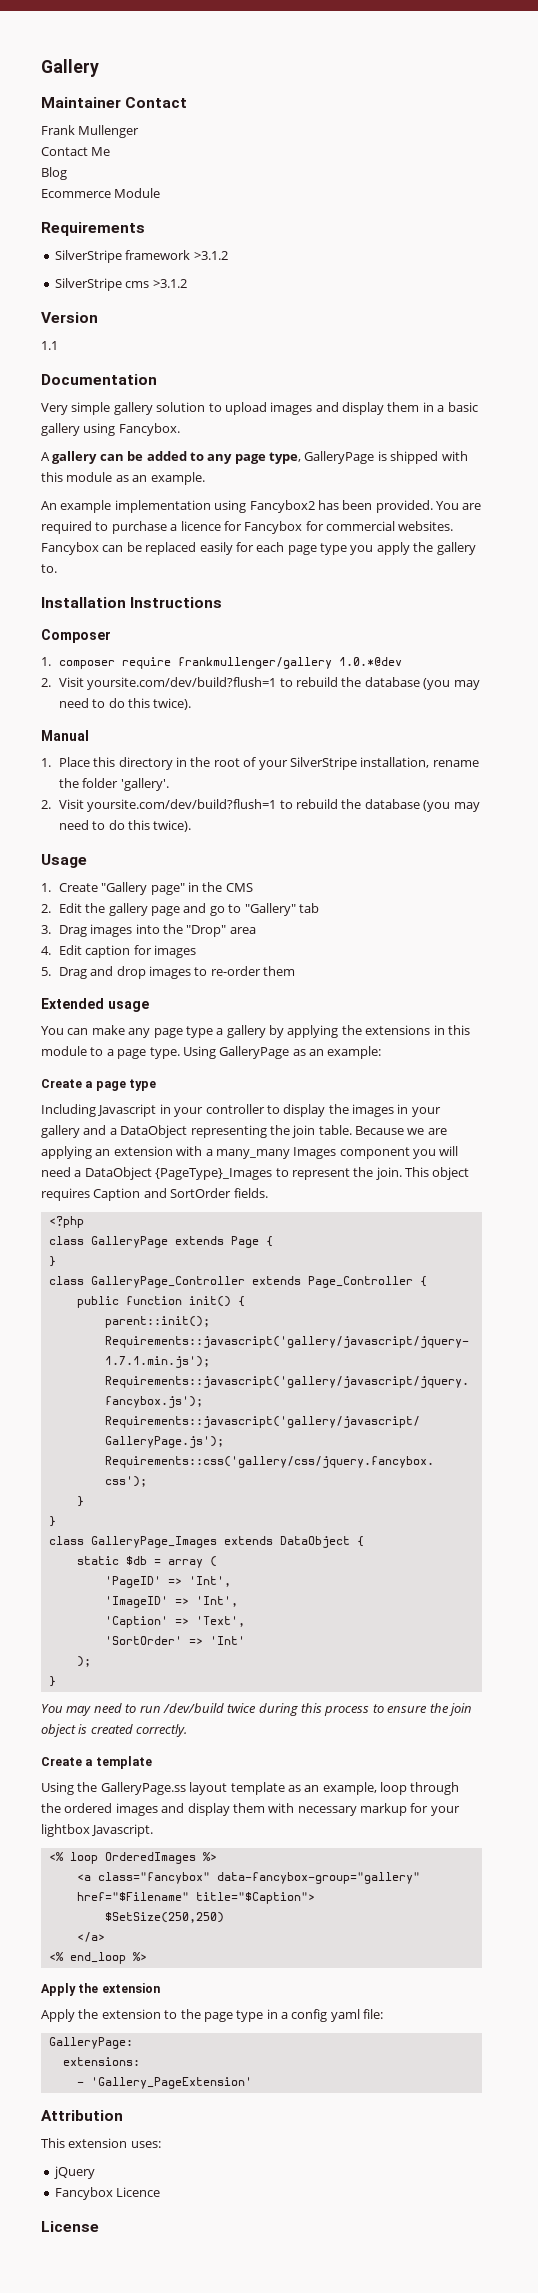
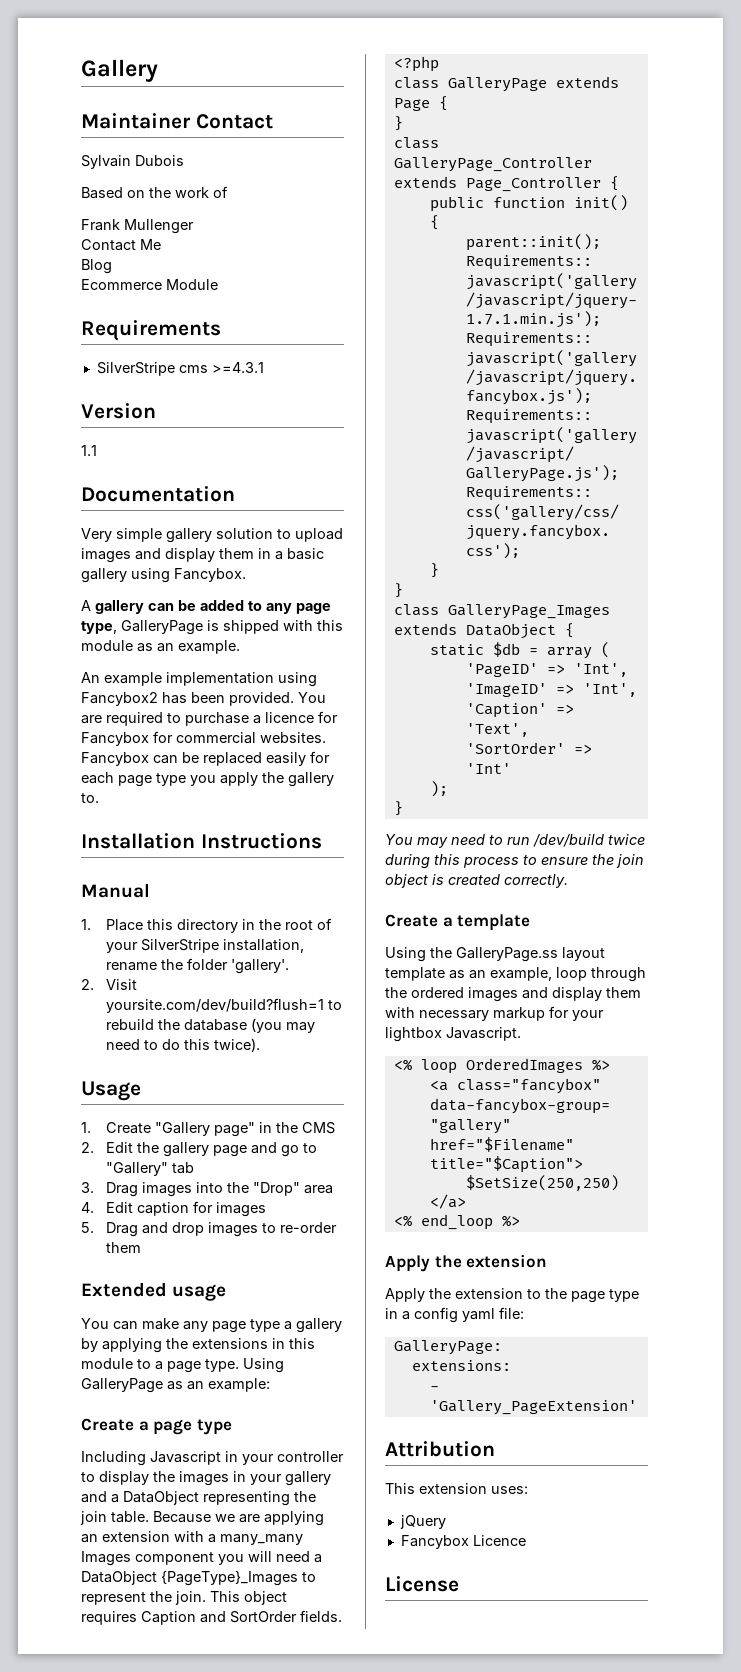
(188, 102) none -> [81,155,184,169] [81,186,228,199] // Sylvain Dubois // Based on the work of
[54,250,228,263] // SilverStripe framework >3.1.2 -> (221, 330) none
[152,279,187,288] >3.1.2 -> [211,362,264,373] >=4.3.1
[41,629,111,643] [41,657,402,669] [41,677,480,690] [58,698,192,710] // Composer // 1. composer require frankmullenger/gallery 1.0.*@dev // 2. Visit yoursite.com/dev/build?flush=1 to rebuild the database (you may need to do this twice). -> (322, 841) none

